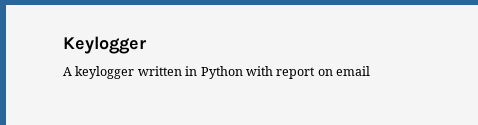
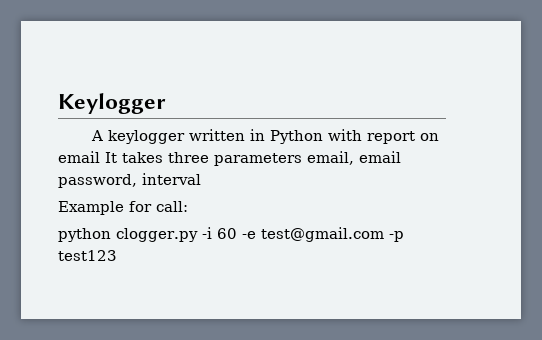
(370, 71) none -> [105,151,401,166] [58,173,201,188] [58,201,188,215] [58,227,404,242] [58,250,117,261] It takes three parameters email, email password, interval // Example for call: // python clogger.py -i 60 -e test@gmail.com -p test123

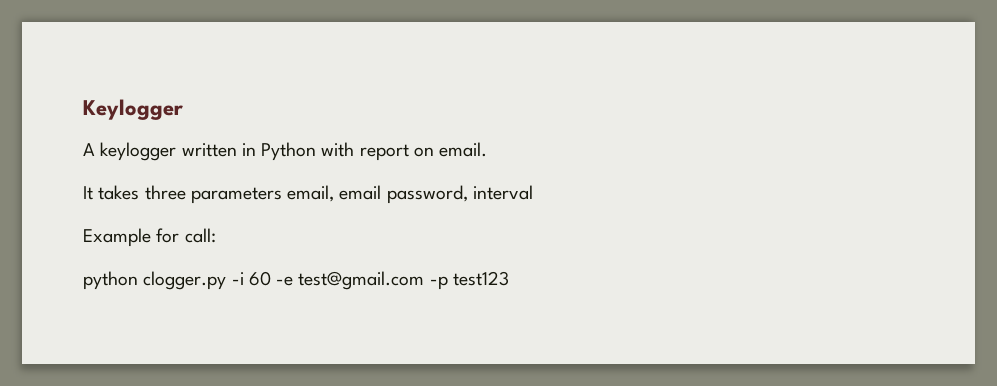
[58,151,100,163] email -> [439,142,488,157] email. //

